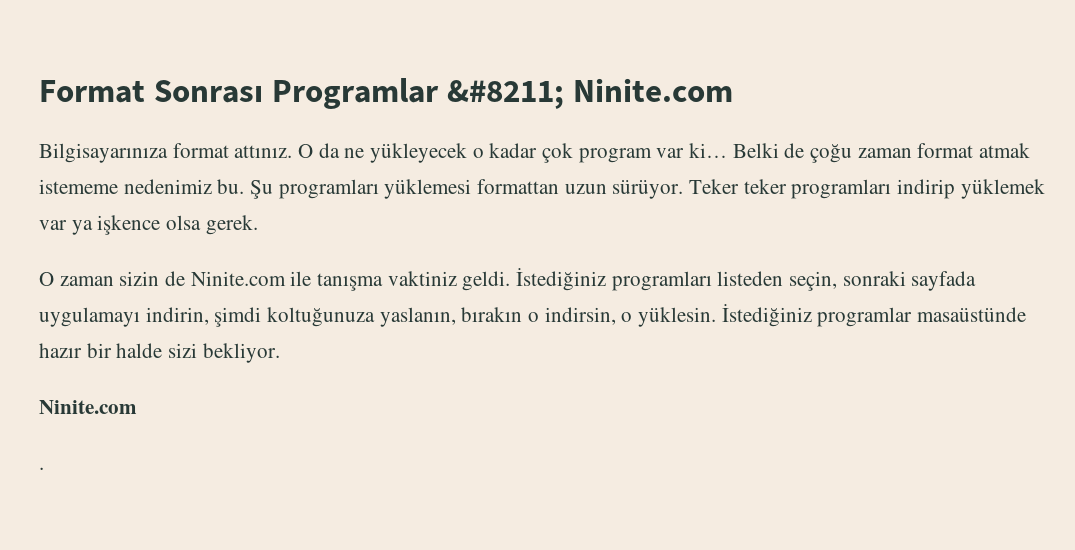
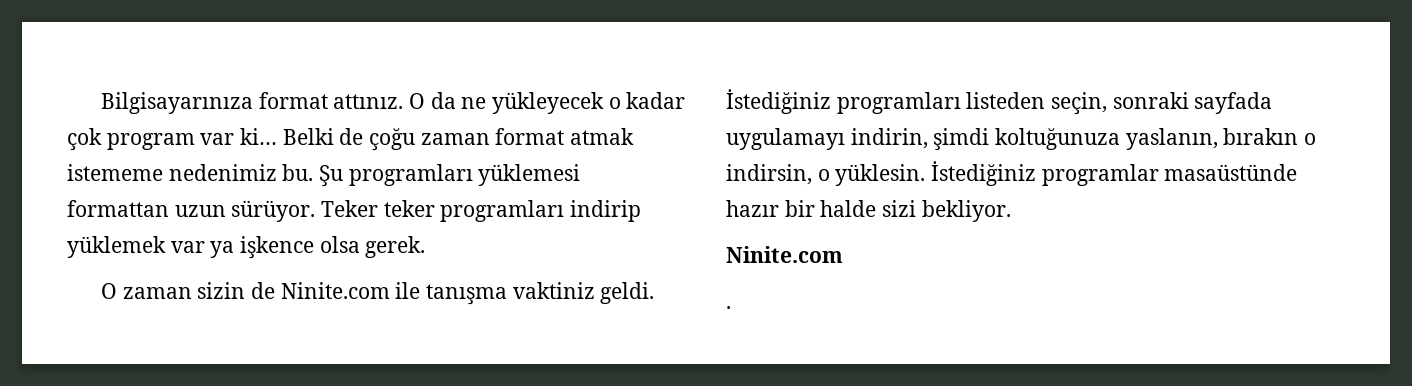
[39,78,733,109] Format Sonrası Programlar &#8211; Ninite.com // -> (101, 103) none

